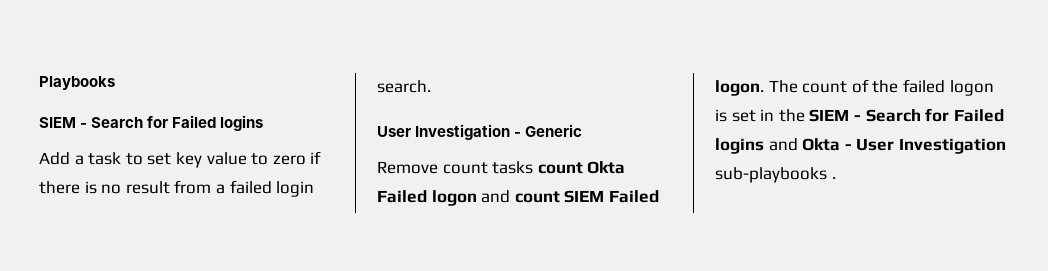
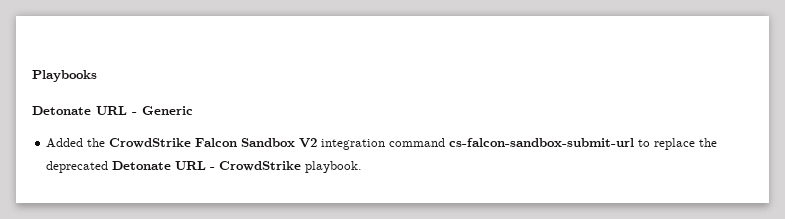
[39,115,264,131] [39,151,322,168] [39,180,315,197] [377,80,431,93] [377,124,583,140] [377,161,626,174] [377,190,659,206] [715,79,994,96] [715,108,1004,122] [715,138,1006,154] [715,167,836,183] SIEM - Search for Failed logins // Add a task to set key value to zero if there is no result from a failed login search. // User Investigation - Generic // Remove count tasks count Okta Failed logon and count SIEM Failed logon. The count of the failed logon is set in the SIEM - Search for Failed logins and Okta - User Investigation sub-playbooks . -> [32,106,193,115] [46,138,718,150] [46,161,363,173] Detonate URL - Generic // Added the CrowdStrike Falcon Sandbox V2 integration command cs-falcon-sandbox-submit-url to replace the deprecated Detonate URL - CrowdStrike playbook.

